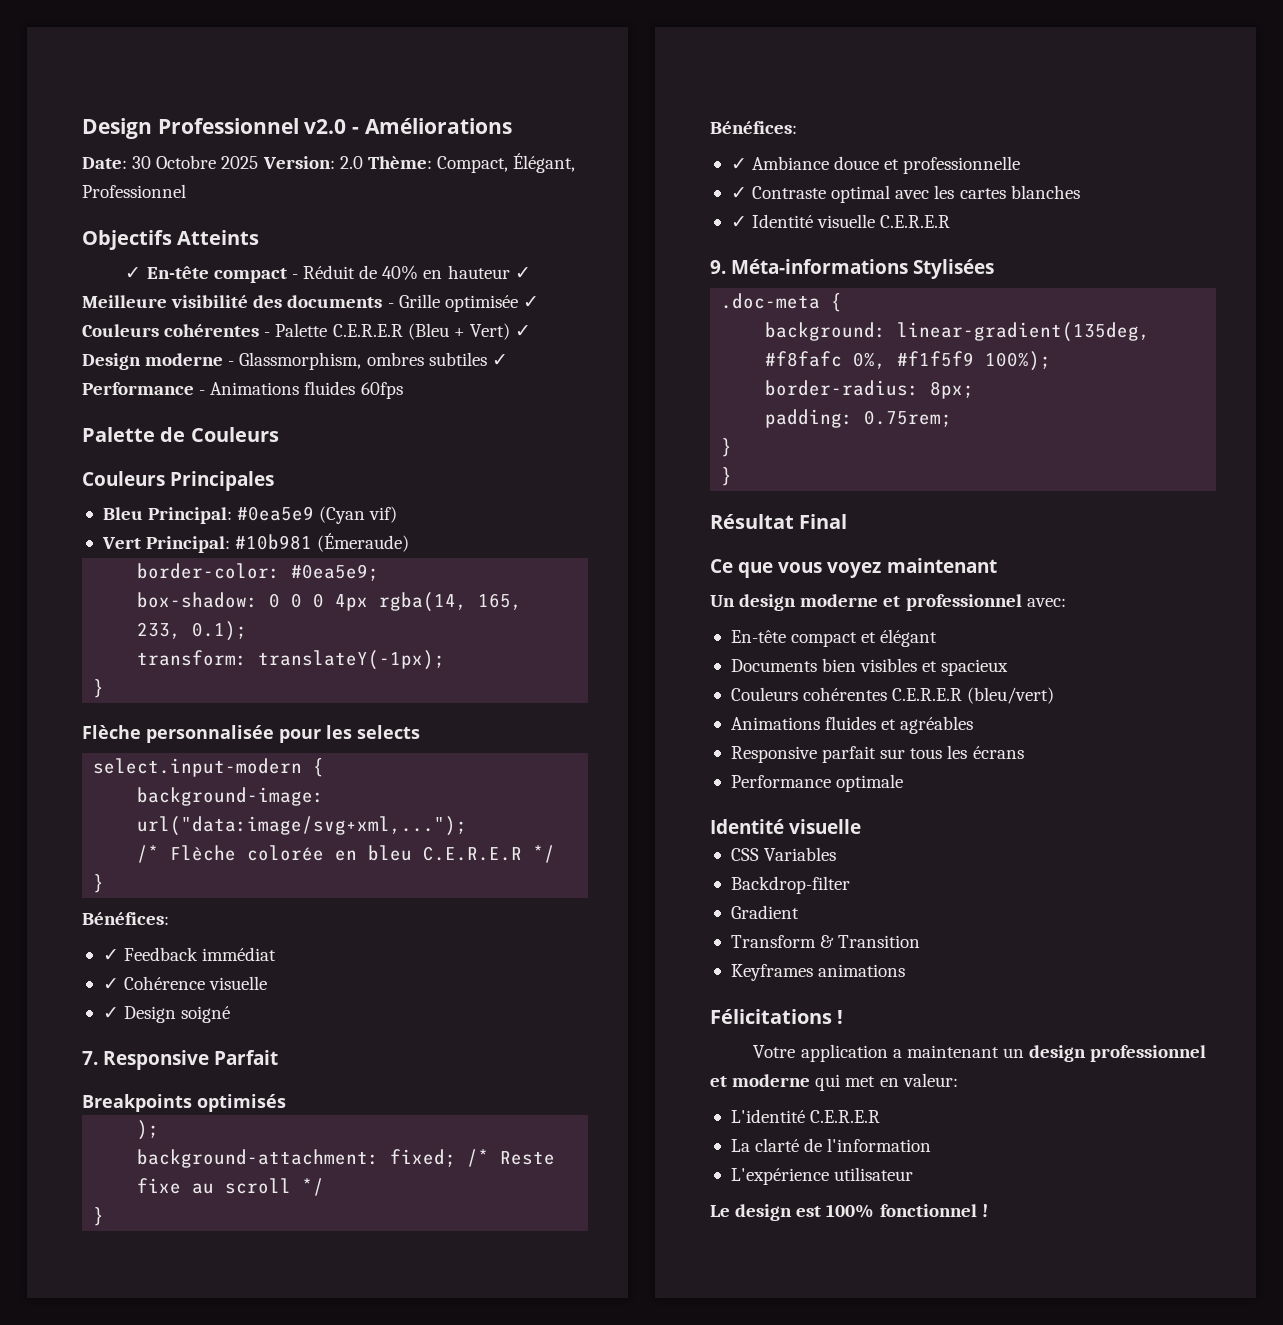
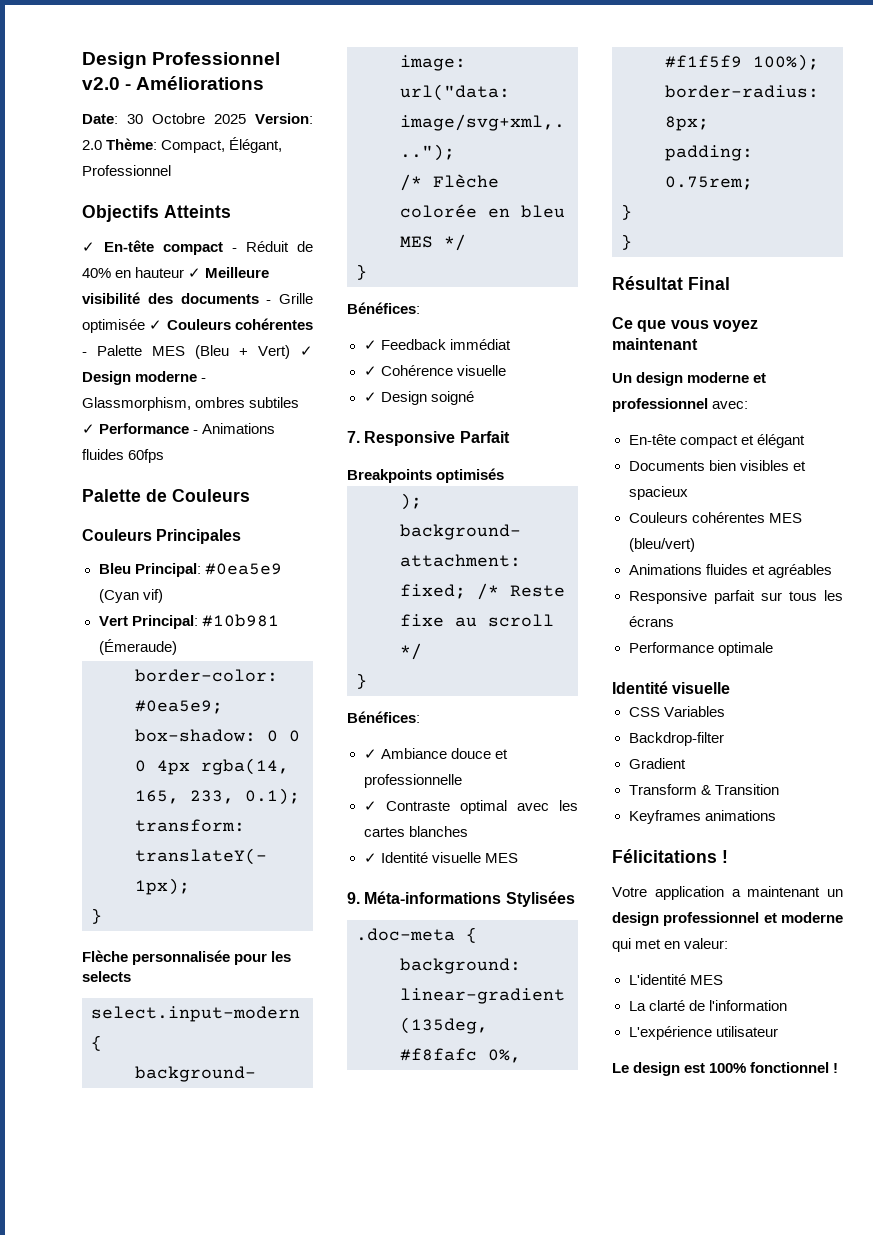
[332,324,403,337] C.E.R.E.R -> [152,346,185,356] MES
[423,846,523,861] C.E.R.E.R -> [400,236,433,248] MES
[880,215,951,228] C.E.R.E.R -> [484,853,518,863] MES
[892,688,963,701] C.E.R.E.R -> [768,513,802,523] MES
[810,1110,881,1123] C.E.R.E.R -> [689,975,723,985] MES

